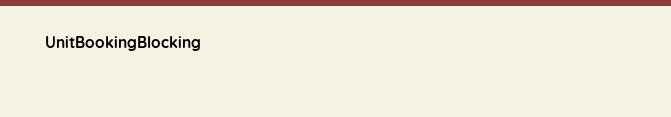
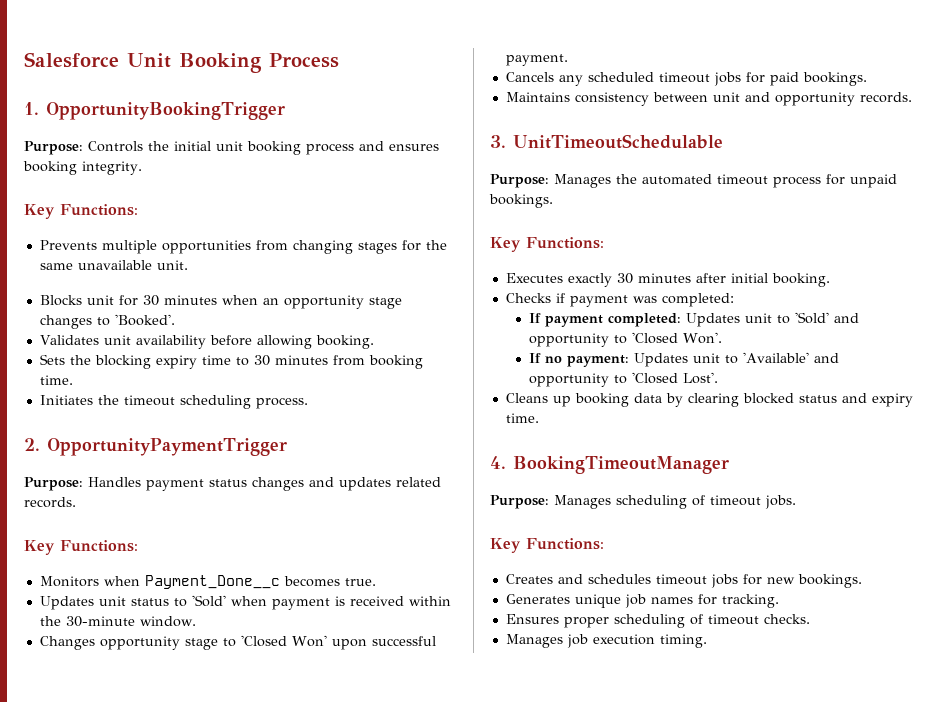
[45,36,201,51] UnitBookingBlocking -> [24,52,339,73] [24,102,285,120] [24,141,439,155] [23,161,142,175] [24,204,138,219] [39,240,447,254] [39,260,188,270] [39,295,402,309] [39,314,175,329] [39,335,374,349] [39,354,423,369] [39,375,73,385] [39,395,308,409] [24,438,287,456] [24,477,441,491] [24,497,76,508] [24,540,138,555] [39,575,376,589] [39,595,451,610] [39,616,196,627] [39,635,436,650] [505,54,568,66] [505,72,867,86] [505,92,912,106] [490,134,723,149] [490,174,897,188] [489,194,553,208] [490,237,604,252] [505,273,830,287] [505,293,734,307] [529,312,860,327] [529,332,723,347] [529,352,840,367] [529,372,719,387] [505,393,913,407] [505,413,539,423] [490,456,729,474] [490,495,796,509] [490,538,604,553] [505,574,862,588] [505,594,779,608] [505,614,810,628] [505,634,707,648] Salesforce Unit Booking Process // 1. OpportunityBookingTrigger // Purpose: Controls the initial unit booking process and ensures booking integrity. // Key Functions: // Prevents multiple opportunities from changing stages for the same unavailable unit. // Blocks unit for 30 minutes when an opportunity stage changes to 'Booked'. // Validates unit availability before allowing booking. // Sets the blocking expiry time to 30 minutes from booking time. // Initiates the timeout scheduling process. // 2. OpportunityPaymentTrigger // Purpose: Handles payment status changes and updates related records. // Key Functions: // Monitors when Payment_Done__c becomes true. // Updates unit status to 'Sold' when payment is received within the 30-minute window. // Changes opportunity stage to 'Closed Won' upon successful payment. // Cancels any scheduled timeout jobs for paid bookings. // Maintains consistency between unit and opportunity records. // 3. UnitTimeoutSchedulable // Purpose: Manages the automated timeout process for unpaid bookings. // Key Functions: // Executes exactly 30 minutes after initial booking. // Checks if payment was completed: // If payment completed: Updates unit to 'Sold' and opportunity to 'Closed Won'. // If no payment: Updates unit to 'Available' and opportunity to 'Closed Lost'. // Cleans up booking data by clearing blocked status and expiry time. // 4. BookingTimeoutManager // Purpose: Manages scheduling of timeout jobs. // Key Functions: // Creates and schedules timeout jobs for new bookings. // Generates unique job names for tracking. // Ensures proper scheduling of timeout checks. // Manages job execution timing.

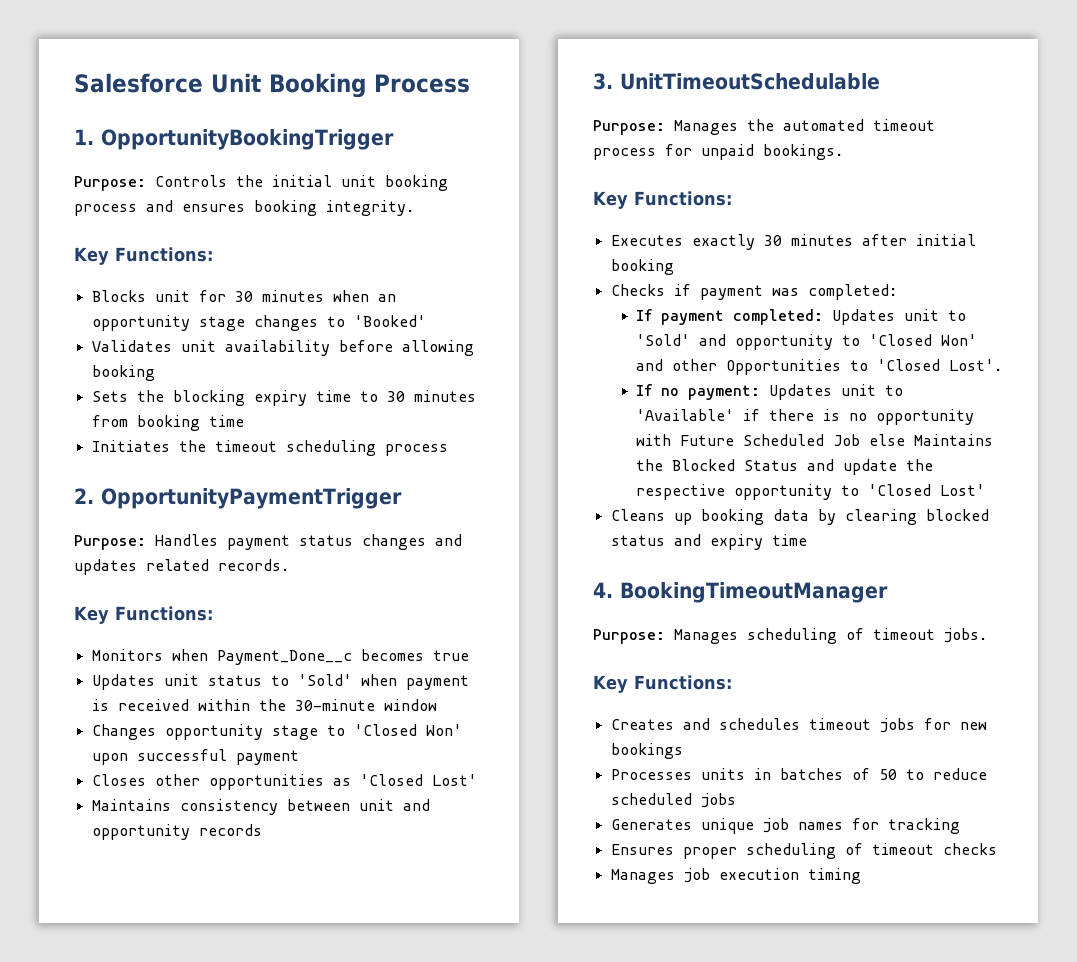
[39,240,447,254] [39,260,188,270] // Prevents multiple opportunities from changing stages for the same unavailable unit. -> (213, 254) none
[114,314,175,326] 'Booked'. -> [353,315,426,327] 'Booked'
[315,335,374,349] booking. -> [91,365,155,381] booking
[39,375,73,385] time. -> [208,415,244,427] time
[255,397,308,409] process. -> [384,444,448,456] process
[344,578,376,586] true. -> [432,650,469,661] true
[139,616,196,627] window. -> [383,699,437,711] window
[505,54,568,66] [505,72,867,86] payment. // Cancels any scheduled timeout jobs for paid bookings. -> [235,750,299,765] [91,774,477,790] payment // Closes other opportunities as 'Closed Lost'
[859,92,912,103] records. -> [198,824,262,836] records
[771,273,830,287] booking. -> [610,259,674,275] booking
[683,332,723,344] Won'. -> [941,334,978,346] [636,359,1003,375] Won' and other Opportunities to 'Closed Lost'.
[814,353,840,363] [529,372,719,387] and opportunity to 'Closed Lost'. -> [743,409,975,425] [636,434,994,446] [636,459,934,475] [636,484,986,500] if there is no opportunity with Future Scheduled Job else Maintains the Blocked Status and update the respective opportunity to 'Closed Lost'
[505,413,539,423] time. -> [771,534,807,546] time
[797,574,862,588] bookings. -> [610,743,683,759] [610,768,987,780] [610,793,736,808] bookings // Processes units in batches of 50 to reduce scheduled jobs
[721,594,779,608] tracking. -> [887,818,960,834] tracking
[763,614,810,624] checks. -> [942,843,997,855] checks
[659,634,707,648] timing. -> [807,868,861,884] timing

